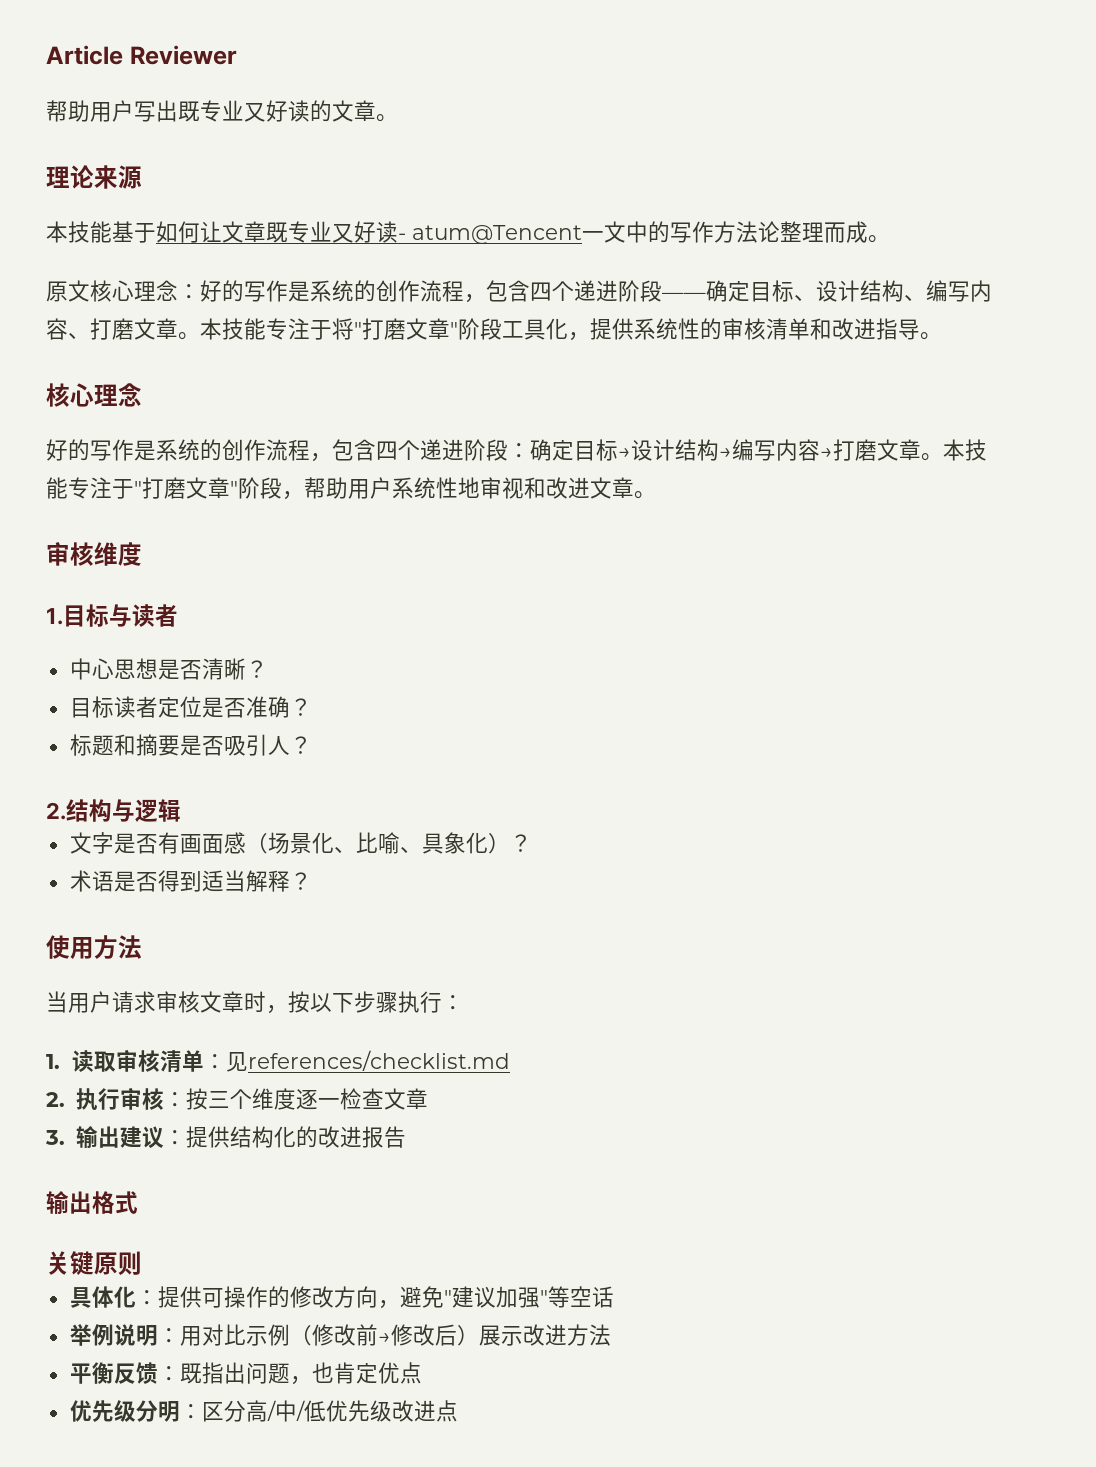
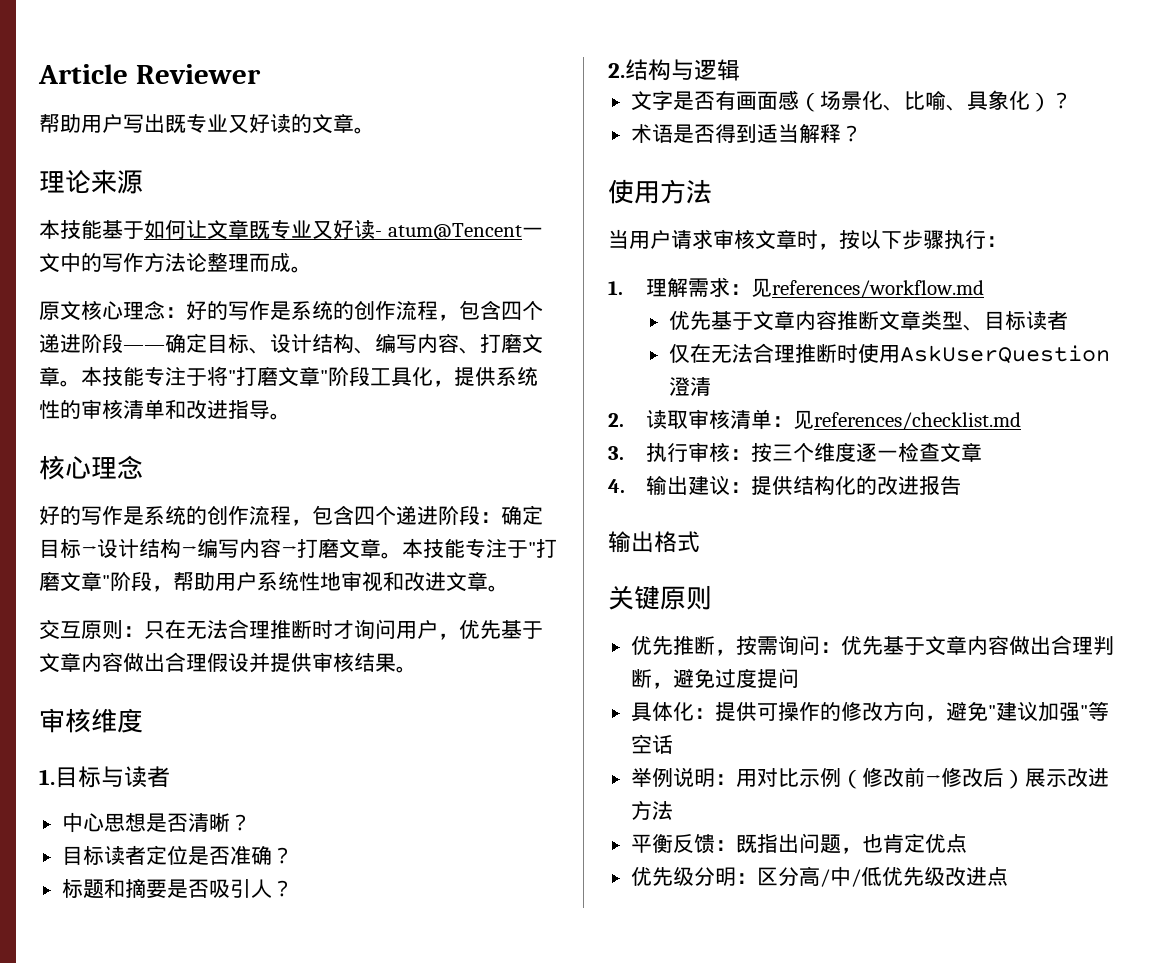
(656, 495) none -> [39,619,543,640] [39,652,417,673] // 交互原则：只在无法合理推断时才询问用户，优先基于文章内容做出合理假设并提供审核结果。
(60, 1061) none -> [646,277,985,298] [668,310,1068,331] [668,343,1110,364] [668,377,711,396] [608,413,624,427] 理解需求：见references/workflow.md // 优先基于文章内容推断文章类型、目标读者 // 仅在无法合理推断时使用AskUserQuestion澄清 // 2.
[46,1092,65,1107] 2. -> [608,446,624,460] 3.
[45,1130,65,1145] 3. -> [608,479,625,493] 4.
(142, 1263) none -> [630,635,1114,656] [630,668,799,689] // 优先推断，按需询问：优先基于文章内容做出合理判断，避免过度提问

